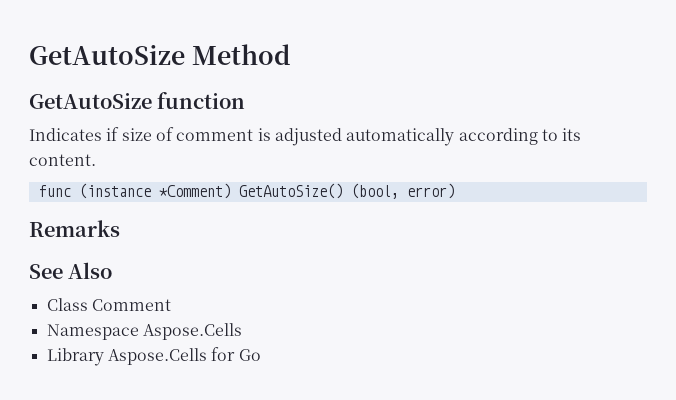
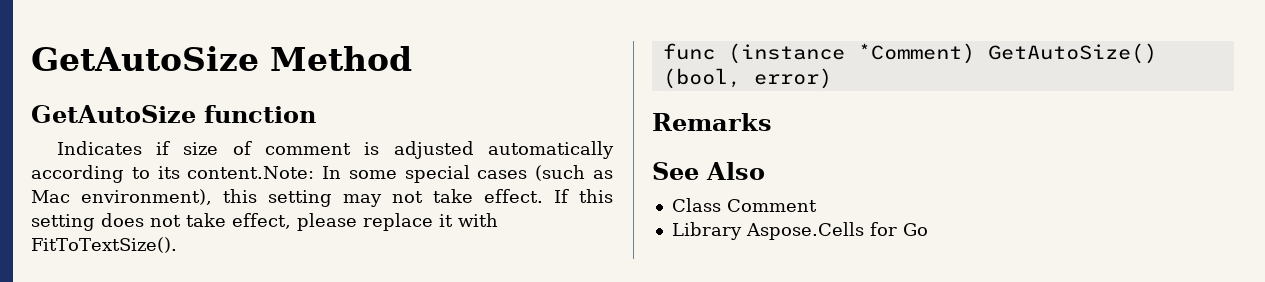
[29,154,96,166] content. -> [187,165,613,183] [31,189,613,207] [31,213,498,231] [31,237,177,253] content.Note: In some special cases (such as Mac environment), this setting may not take effect. If this setting does not take effect, please replace it with FitToTextSize().
[46,323,242,340] // Namespace Aspose.Cells -> (817, 205) none

